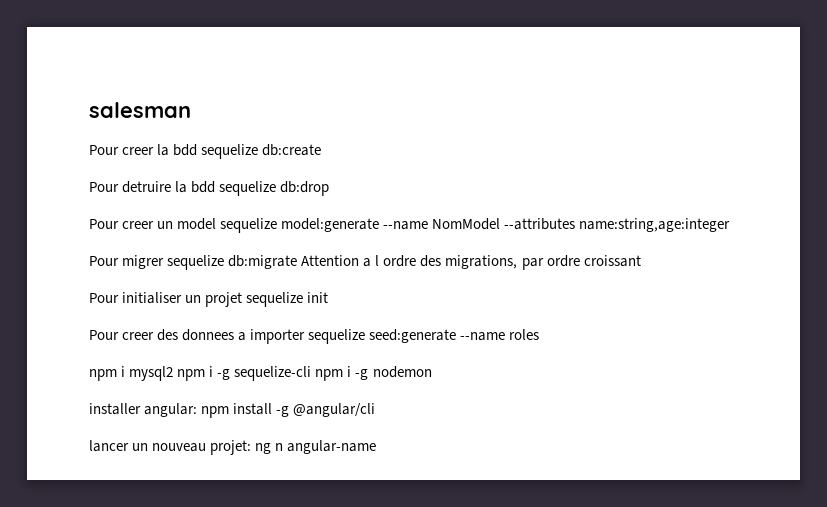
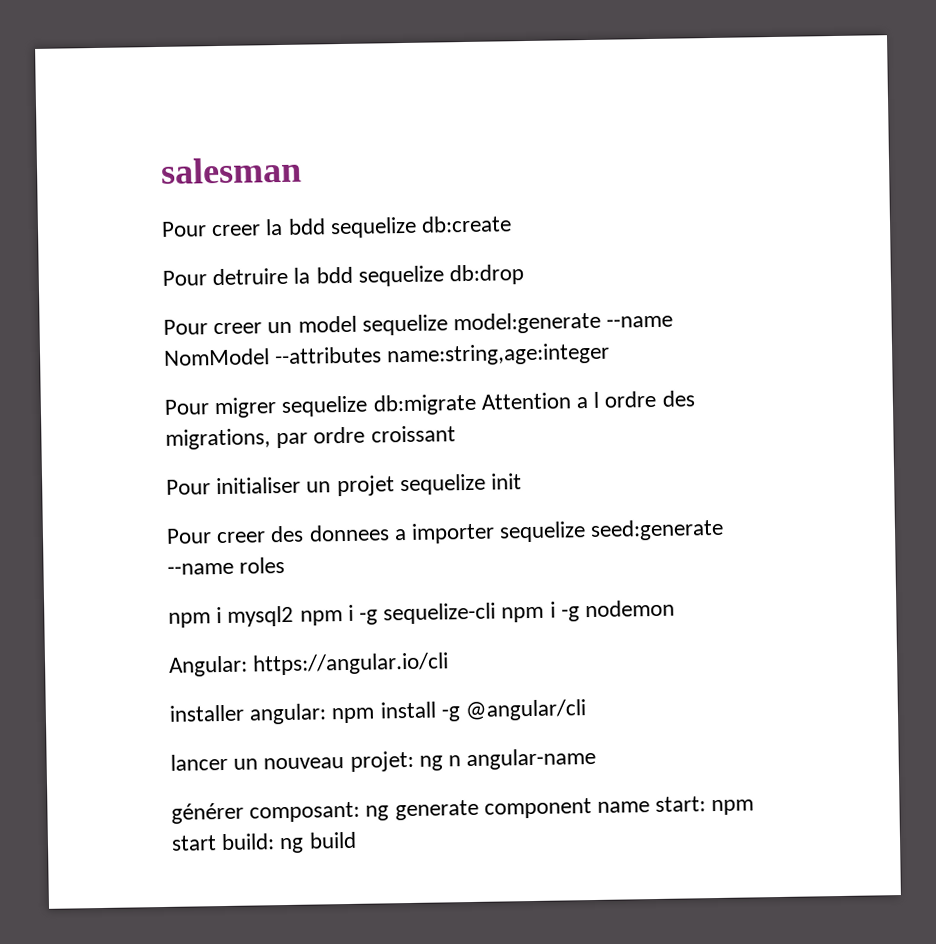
(432, 372) none -> [168,652,450,677] // Angular: https://angular.io/cli
(377, 447) none -> [171,796,755,824] [171,831,357,854] // générer composant: ng generate component name start: npm start build: ng build

